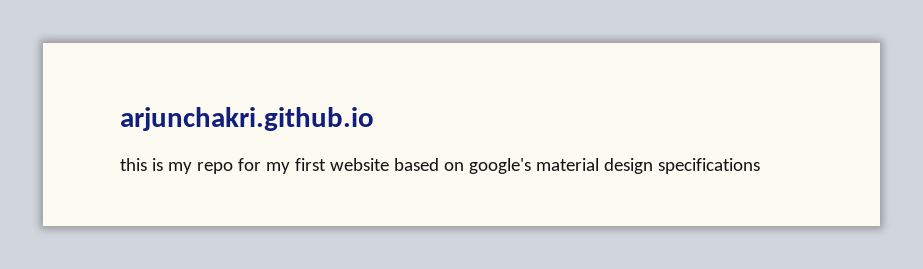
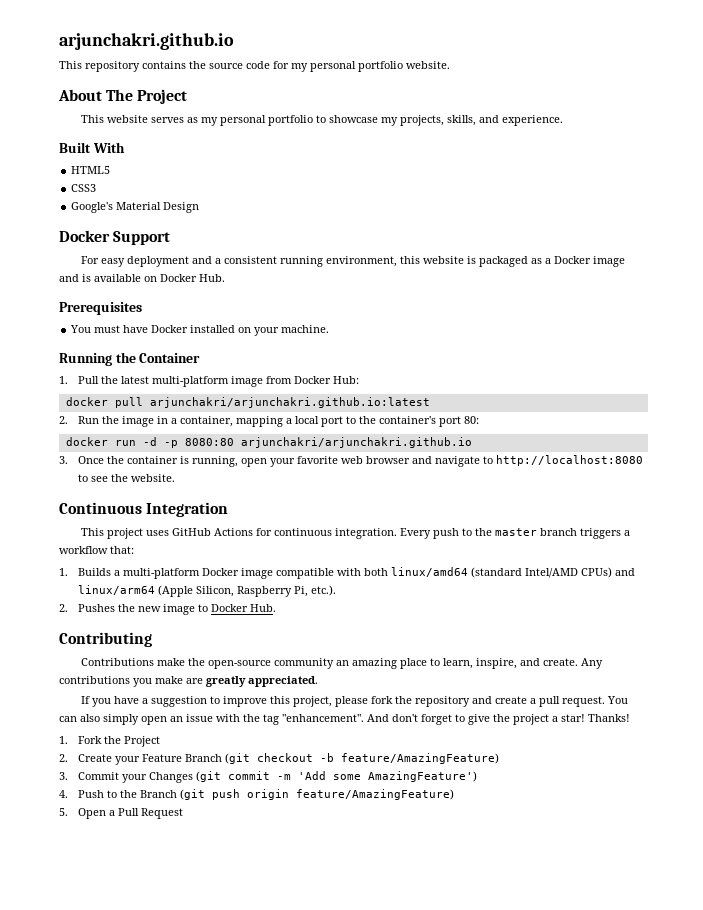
[120,158,760,174] this is my repo for my first website based on google's material design specifications -> [59,61,450,72] [58,89,188,104] [81,115,564,126] [59,142,125,153] [71,166,111,174] [71,184,97,192] [71,202,200,213] [59,230,171,245] [81,256,626,267] [59,274,225,282] [59,302,142,315] [70,325,330,336] [59,352,201,366] [59,376,359,387] [65,397,430,408] [59,416,479,427] [65,437,472,448] [59,455,643,467] [77,474,175,482] [59,502,229,517] [81,528,631,539] [59,546,134,554] [59,567,635,579] [77,585,336,597] [59,604,276,615] [59,632,152,647] [81,658,604,669] [59,676,318,687] [81,696,629,707] [59,714,630,725] [59,736,160,747] [59,753,499,765] [59,771,477,783] [59,789,454,800] [59,808,183,819] This repository contains the source code for my personal portfolio website. // About The Project // This website serves as my personal portfolio to showcase my projects, skills, and experience. // Built With // HTML5 // CSS3 // Google's Material Design // Docker Support // For easy deployment and a consistent running environment, this website is packaged as a Docker image and is available on Docker Hub. // Prerequisites // You must have Docker installed on your machine. // Running the Container // 1. Pull the latest multi-platform image from Docker Hub: // docker pull arjunchakri/arjunchakri.github.io:latest // 2. Run the image in a container, mapping a local port to the container's port 80: // docker run -d -p 8080:80 arjunchakri/arjunchakri.github.io // 3. Once the container is running, open your favorite web browser and navigate to http://localhost:8080 to see the website. // Continuous Integration // This project uses GitHub Actions for continuous integration. Every push to the master branch triggers a workflow that: // 1. Builds a multi-platform Docker image compatible with both linux/amd64 (standard Intel/AMD CPUs) and linux/arm64 (Apple Silicon, Raspberry Pi, etc.). // 2. Pushes the new image to Docker Hub. // Contributing // Contributions make the open-source community an amazing place to learn, inspire, and create. Any contributions you make are greatly appreciated. // If you have a suggestion to improve this project, please fork the repository and create a pull request. You can also simply open an issue with the tag "enhancement". And don't forget to give the project a star! Thanks! // 1. Fork the Project // 2. Create your Feature Branch (git checkout -b feature/AmazingFeature) // 3. Commit your Changes (git commit -m 'Add some AmazingFeature') // 4. Push to the Branch (git push origin feature/AmazingFeature) // 5. Open a Pull Request

